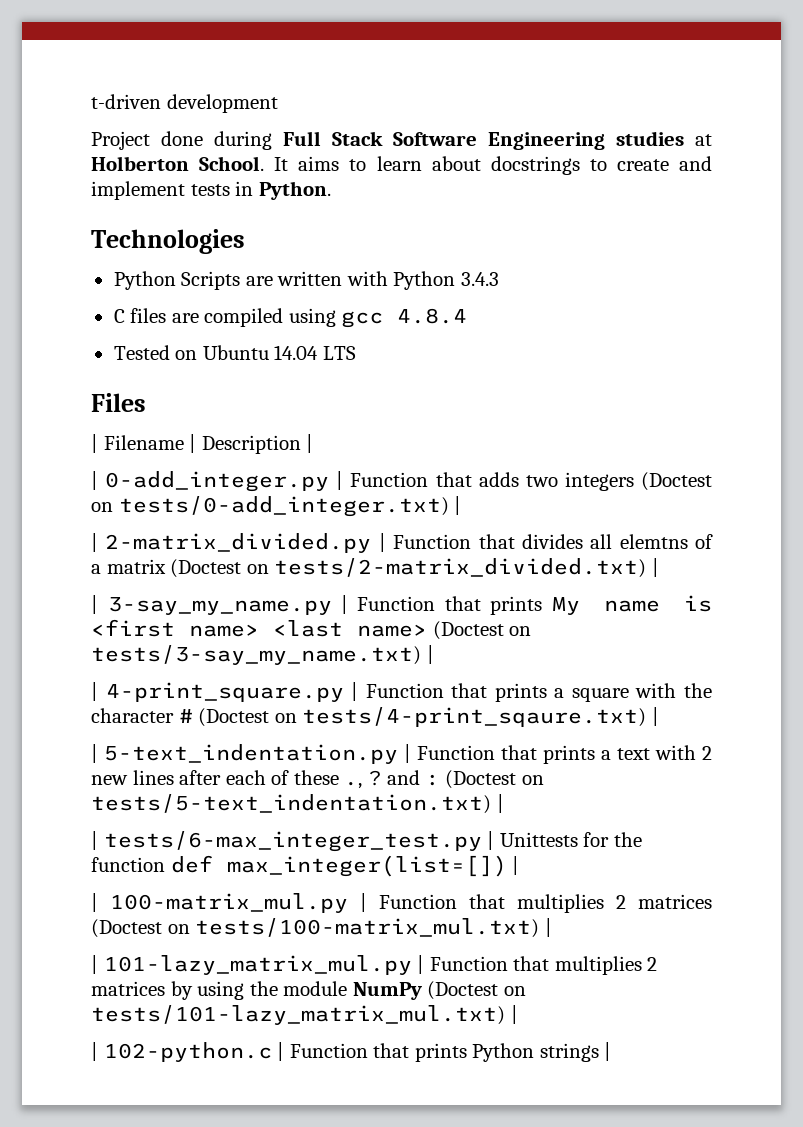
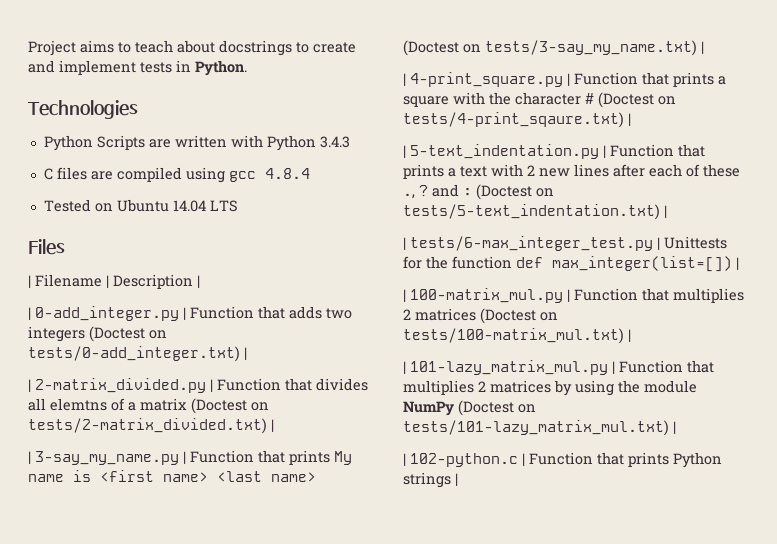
[91,94,278,113] [91,131,712,150] [91,156,289,171] t-driven development // Project done during Full Stack Software Engineering studies at Holberton School. It -> [28,40,76,56] Project
[376,156,422,171] learn -> [135,40,173,53] teach

